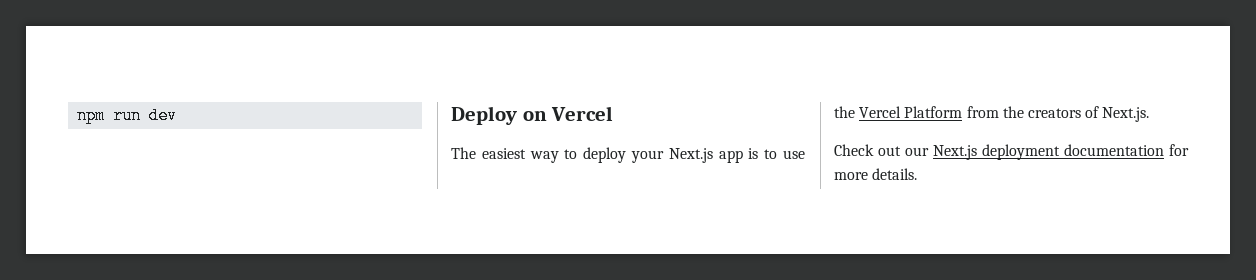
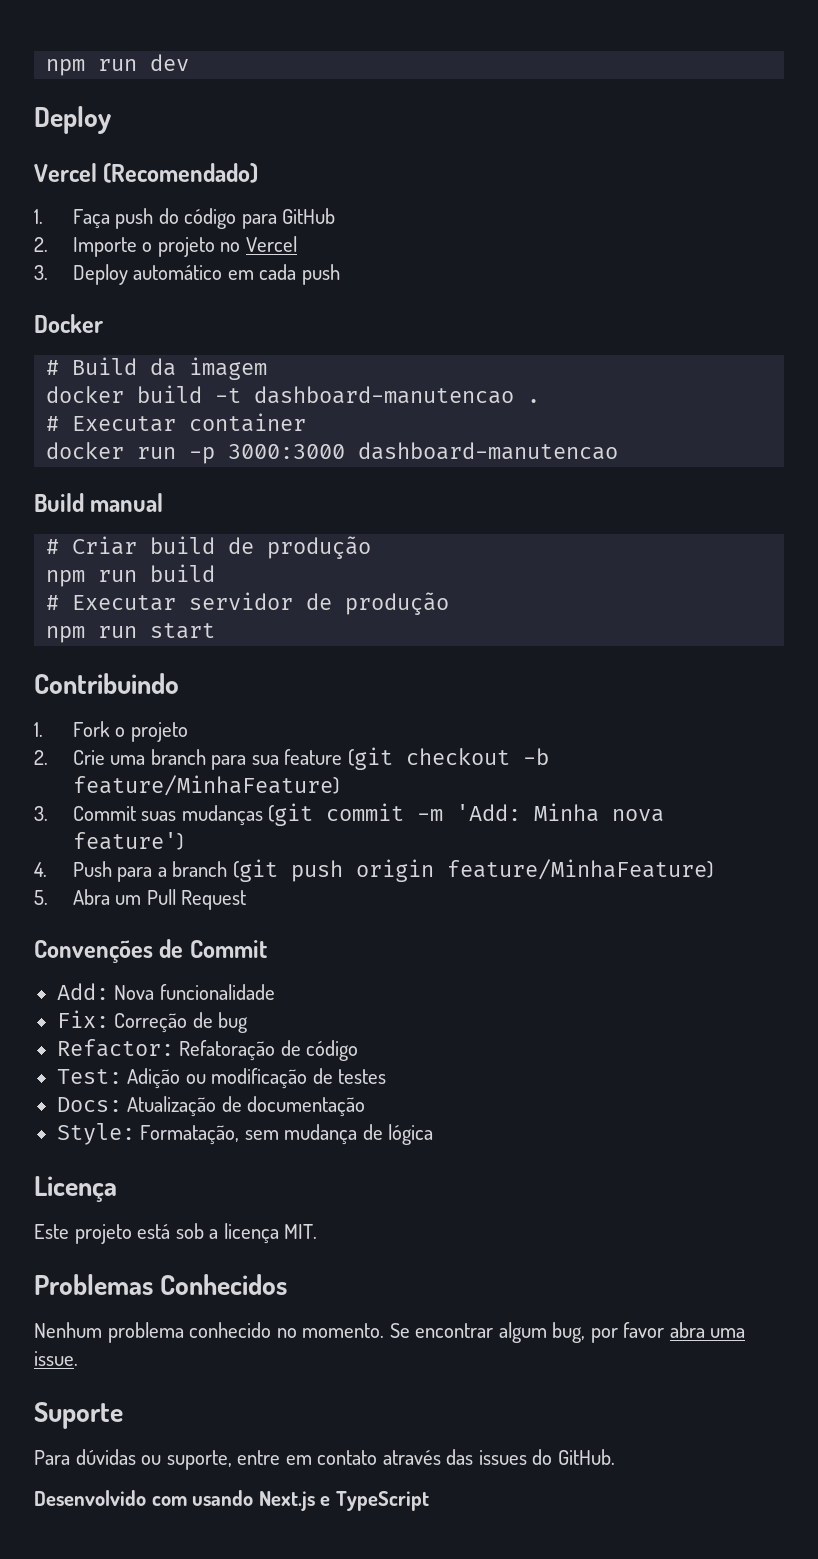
[522,106,614,121] [451,147,805,163] [834,106,1150,122] [834,144,1189,160] [834,168,918,180] on Vercel // The easiest way to deploy your Next.js app is to use the Vercel Platform from the creators of Next.js. // Check out our Next.js deployment documentation for more details. -> [34,163,259,183] [34,208,336,229] [34,236,297,257] [34,264,340,285] [34,314,103,333] [46,357,268,380] [46,385,541,404] [46,413,307,432] [46,442,619,464] [34,493,164,512] [46,536,372,559] [46,564,216,587] [46,592,450,615] [46,623,216,643] [34,673,179,694] [34,721,188,742] [34,747,550,770] [72,775,339,796] [34,803,665,826] [72,832,183,850] [34,859,713,882] [34,889,247,910] [34,939,267,963] [56,983,275,1000] [56,1010,249,1033] [56,1039,359,1061] [56,1068,387,1089] [56,1096,366,1117] [56,1123,434,1145] [34,1176,117,1202] [34,1223,318,1244] [34,1274,288,1295] [34,1322,746,1343] [34,1351,78,1366] [34,1402,123,1429] [34,1449,615,1470] [34,1490,429,1511] // Vercel (Recomendado) // 1. Faça push do código para GitHub // 2. Importe o projeto no Vercel // 3. Deploy automático em cada push // Docker // # Build da imagem // docker build -t dashboard-manutencao . // # Executar container // docker run -p 3000:3000 dashboard-manutencao // Build manual // # Criar build de produção // npm run build // # Executar servidor de produção // npm run start // Contribuindo // 1. Fork o projeto // 2. Crie uma branch para sua feature (git checkout -b feature/MinhaFeature) // 3. Commit suas mudanças (git commit -m 'Add: Minha nova feature') // 4. Push para a branch (git push origin feature/MinhaFeature) // 5. Abra um Pull Request // Convenções de Commit // Add: Nova funcionalidade // Fix: Correção de bug // Refactor: Refatoração de código // Test: Adição ou modificação de testes // Docs: Atualização de documentação // Style: Formatação, sem mudança de lógica // Licença // Este projeto está sob a licença MIT. // Problemas Conhecidos // Nenhum problema conhecido no momento. Se encontrar algum bug, por favor abra uma issue. // Suporte // Para dúvidas ou suporte, entre em contato através das issues do GitHub. // Desenvolvido com usando Next.js e TypeScript

